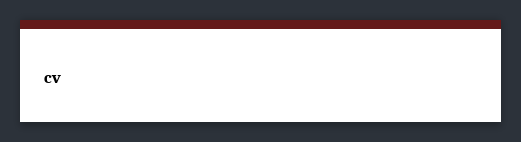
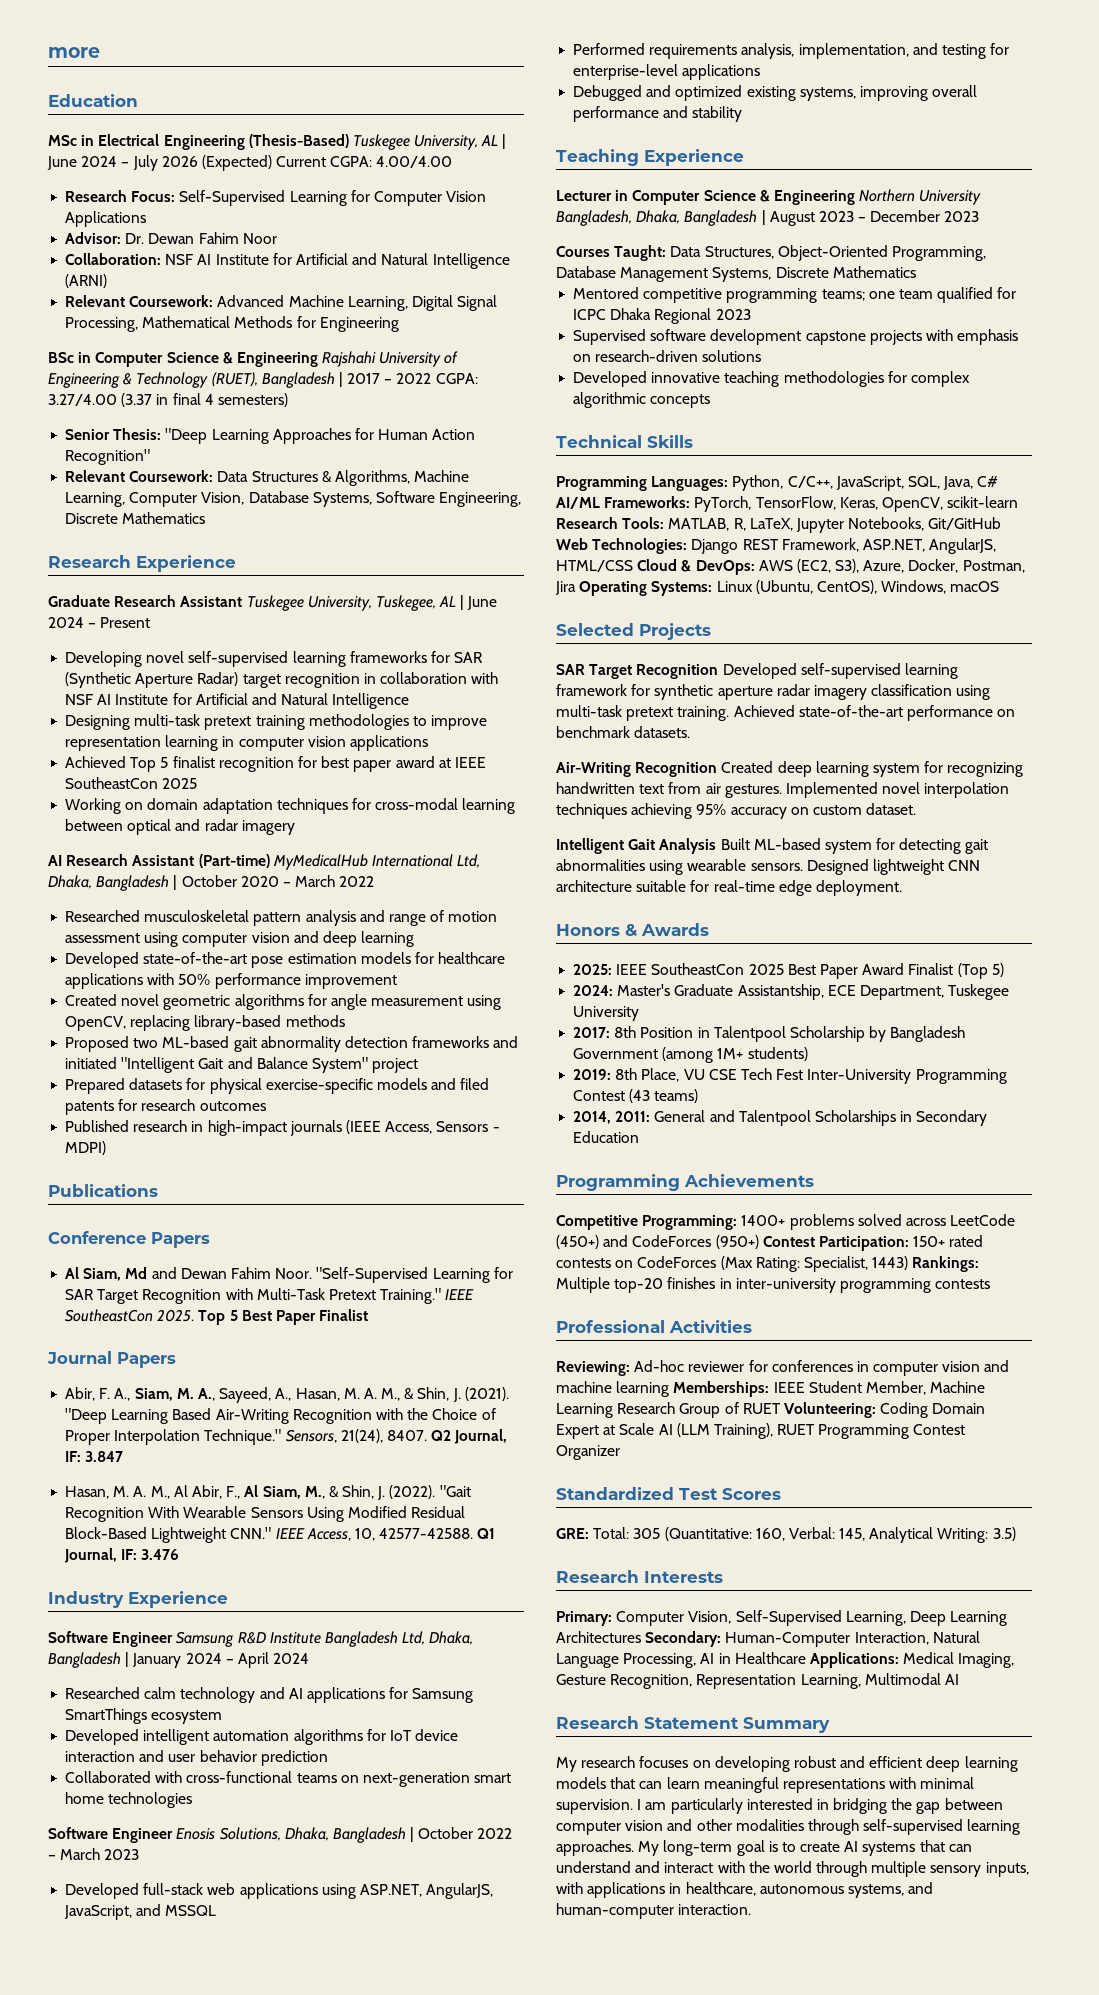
[44,75,61,83] cv -> [48,47,100,58] [48,94,138,107] [48,134,507,150] [47,155,453,171] [65,190,487,206] [65,211,147,227] [65,232,277,244] [65,253,510,269] [65,274,108,288] [65,295,498,311] [65,316,399,332] [48,351,459,367] [48,372,478,388] [48,393,288,407] [65,428,476,444] [65,449,151,465] [65,470,470,486] [65,491,522,507] [65,512,206,524] [48,555,236,572] [48,595,498,611] [48,617,151,628] [65,651,484,667] [65,672,499,688] [65,693,410,709] [65,714,488,730] [65,735,428,751] [65,756,486,772] [65,777,198,789] [65,798,516,814] [65,819,295,835] [48,854,481,870] [48,875,375,891] [65,910,498,926] [65,931,415,947] [65,952,506,968] [65,973,397,989] [65,994,502,1010] [65,1015,345,1031] [65,1036,519,1052] [65,1057,419,1073] [65,1078,490,1094] [65,1099,266,1115] [65,1120,500,1136] [65,1141,107,1155] [48,1184,158,1197] [48,1231,210,1248] [65,1267,513,1283] [65,1288,475,1304] [65,1309,369,1325] [47,1351,176,1368] [65,1387,509,1403] [65,1408,496,1424] [65,1429,508,1445] [65,1451,124,1462] [65,1485,471,1500] [65,1506,466,1522] [65,1527,496,1543] [64,1548,180,1563] [48,1591,228,1608] [48,1631,474,1647] [48,1652,310,1668] [65,1687,474,1703] [65,1708,223,1724] [65,1729,459,1745] [65,1750,328,1766] [65,1771,512,1787] [65,1792,193,1808] [48,1827,513,1843] [48,1848,140,1860] [65,1883,494,1899] [64,1904,217,1920] [573,43,1010,59] [573,64,761,80] [573,85,978,101] [573,106,743,122] [556,149,744,166] [556,189,982,205] [556,210,980,226] [556,245,986,261] [556,266,916,282] [573,287,1017,303] [573,308,751,324] [573,329,1019,345] [573,350,762,362] [573,371,970,387] [573,392,711,408] [556,435,693,448] [556,475,999,491] [556,496,1019,512] [556,517,1002,533] [556,538,997,554] [556,559,1025,575] [555,580,1000,596] [556,623,711,640] [556,663,958,679] [556,684,991,700] [556,705,1016,721] [556,726,691,738] [556,761,1024,777] [556,782,1010,798] [556,803,917,819] [556,838,989,854] [556,859,981,875] [556,880,902,896] [556,923,709,936] [573,963,1004,979] [573,984,1010,1000] [573,1006,640,1021] [573,1026,966,1042] [573,1047,808,1063] [573,1068,1007,1084] [573,1089,699,1103] [573,1110,988,1126] [573,1131,640,1143] [556,1174,814,1191] [556,1214,1016,1230] [556,1235,984,1251] [556,1256,980,1272] [556,1277,991,1293] [556,1320,752,1333] [556,1360,1010,1376] [556,1381,986,1397] [556,1402,986,1418] [556,1423,966,1439] [556,1445,620,1460] [556,1487,781,1500] [556,1527,1016,1543] [556,1570,723,1583] [556,1610,1008,1626] [556,1631,980,1647] [556,1652,1015,1668] [556,1673,959,1689] [556,1716,830,1733] [556,1756,1018,1772] [556,1777,975,1793] [556,1798,1003,1814] [556,1819,1021,1835] [556,1840,972,1856] [556,1861,1029,1877] [556,1882,934,1898] [556,1903,752,1919] more // Education // MSc in Electrical Engineering (Thesis-Based) Tuskegee University, AL | June 2024 – July 2026 (Expected) Current CGPA: 4.00/4.00 // Research Focus: Self-Supervised Learning for Computer Vision Applications // Advisor: Dr. Dewan Fahim Noor // Collaboration: NSF AI Institute for Artificial and Natural Intelligence (ARNI) // Relevant Coursework: Advanced Machine Learning, Digital Signal Processing, Mathematical Methods for Engineering // BSc in Computer Science & Engineering Rajshahi University of Engineering & Technology (RUET), Bangladesh | 2017 – 2022 CGPA: 3.27/4.00 (3.37 in final 4 semesters) // Senior Thesis: "Deep Learning Approaches for Human Action Recognition" // Relevant Coursework: Data Structures & Algorithms, Machine Learning, Computer Vision, Database Systems, Software Engineering, Discrete Mathematics // Research Experience // Graduate Research Assistant Tuskegee University, Tuskegee, AL | June 2024 – Present // Developing novel self-supervised learning frameworks for SAR (Synthetic Aperture Radar) target recognition in collaboration with NSF AI Institute for Artificial and Natural Intelligence // Designing multi-task pretext training methodologies to improve representation learning in computer vision applications // Achieved Top 5 finalist recognition for best paper award at IEEE SoutheastCon 2025 // Working on domain adaptation techniques for cross-modal learning between optical and radar imagery // AI Research Assistant (Part-time) MyMedicalHub International Ltd, Dhaka, Bangladesh | October 2020 – March 2022 // Researched musculoskeletal pattern analysis and range of motion assessment using computer vision and deep learning // Developed state-of-the-art pose estimation models for healthcare applications with 50% performance improvement // Created novel geometric algorithms for angle measurement using OpenCV, replacing library-based methods // Proposed two ML-based gait abnormality detection frameworks and initiated "Intelligent Gait and Balance System" project // Prepared datasets for physical exercise-specific models and filed patents for research outcomes // Published research in high-impact journals (IEEE Access, Sensors - MDPI) // Publications // Conference Papers // Al Siam, Md and Dewan Fahim Noor. "Self-Supervised Learning for SAR Target Recognition with Multi-Task Pretext Training." IEEE SoutheastCon 2025. Top 5 Best Paper Finalist // Journal Papers // Abir, F. A., Siam, M. A., Sayeed, A., Hasan, M. A. M., & Shin, J. (2021). "Deep Learning Based Air-Writing Recognition with the Choice of Proper Interpolation Technique." Sensors, 21(24), 8407. Q2 Journal, IF: 3.847 // Hasan, M. A. M., Al Abir, F., Al Siam, M., & Shin, J. (2022). "Gait Recognition With Wearable Sensors Using Modified Residual Block-Based Lightweight CNN." IEEE Access, 10, 42577-42588. Q1 Journal, IF: 3.476 // Industry Experience // Software Engineer Samsung R&D Institute Bangladesh Ltd, Dhaka, Bangladesh | January 2024 – April 2024 // Researched calm technology and AI applications for Samsung SmartThings ecosystem // Developed intelligent automation algorithms for IoT device interaction and user behavior prediction // Collaborated with cross-functional teams on next-generation smart home technologies // Software Engineer Enosis Solutions, Dhaka, Bangladesh | October 2022 – March 2023 // Developed full-stack web applications using ASP.NET, AngularJS, JavaScript, and MSSQL // Performed requirements analysis, implementation, and testing for enterprise-level applications // Debugged and optimized existing systems, improving overall performance and stability // Teaching Experience // Lecturer in Computer Science & Engineering Northern University Bangladesh, Dhaka, Bangladesh | August 2023 – December 2023 // Courses Taught: Data Structures, Object-Oriented Programming, Database Management Systems, Discrete Mathematics // Mentored competitive programming teams; one team qualified for ICPC Dhaka Regional 2023 // Supervised software development capstone projects with emphasis on research-driven solutions // Developed innovative teaching methodologies for complex algorithmic concepts // Technical Skills // Programming Languages: Python, C/C++, JavaScript, SQL, Java, C# AI/ML Frameworks: PyTorch, TensorFlow, Keras, OpenCV, scikit-learn Research Tools: MATLAB, R, LaTeX, Jupyter Notebooks, Git/GitHub Web Technologies: Django REST Framework, ASP.NET, AngularJS, HTML/CSS Cloud & DevOps: AWS (EC2, S3), Azure, Docker, Postman, Jira Operating Systems: Linux (Ubuntu, CentOS), Windows, macOS // Selected Projects // SAR Target Recognition Developed self-supervised learning framework for synthetic aperture radar imagery classification using multi-task pretext training. Achieved state-of-the-art performance on benchmark datasets. // Air-Writing Recognition Created deep learning system for recognizing handwritten text from air gestures. Implemented novel interpolation techniques achieving 95% accuracy on custom dataset. // Intelligent Gait Analysis Built ML-based system for detecting gait abnormalities using wearable sensors. Designed lightweight CNN architecture suitable for real-time edge deployment. // Honors & Awards // 2025: IEEE SoutheastCon 2025 Best Paper Award Finalist (Top 5) // 2024: Master's Graduate Assistantship, ECE Department, Tuskegee University // 2017: 8th Position in Talentpool Scholarship by Bangladesh Government (among 1M+ students) // 2019: 8th Place, VU CSE Tech Fest Inter-University Programming Contest (43 teams) // 2014, 2011: General and Talentpool Scholarships in Secondary Education // Programming Achievements // Competitive Programming: 1400+ problems solved across LeetCode (450+) and CodeForces (950+) Contest Participation: 150+ rated contests on CodeForces (Max Rating: Specialist, 1443) Rankings: Multiple top-20 finishes in inter-university programming contests // Professional Activities // Reviewing: Ad-hoc reviewer for conferences in computer vision and machine learning Memberships: IEEE Student Member, Machine Learning Research Group of RUET Volunteering: Coding Domain Expert at Scale AI (LLM Training), RUET Programming Contest Organizer // Standardized Test Scores // GRE: Total: 305 (Quantitative: 160, Verbal: 145, Analytical Writing: 3.5) // Research Interests // Primary: Computer Vision, Self-Supervised Learning, Deep Learning Architectures Secondary: Human-Computer Interaction, Natural Language Processing, AI in Healthcare Applications: Medical Imaging, Gesture Recognition, Representation Learning, Multimodal AI // Research Statement Summary // My research focuses on developing robust and efficient deep learning models that can learn meaningful representations with minimal supervision. I am particularly interested in bridging the gap between computer vision and other modalities through self-supervised learning approaches. My long-term goal is to create AI systems that can understand and interact with the world through multiple sensory inputs, with applications in healthcare, autonomous systems, and human-computer interaction.

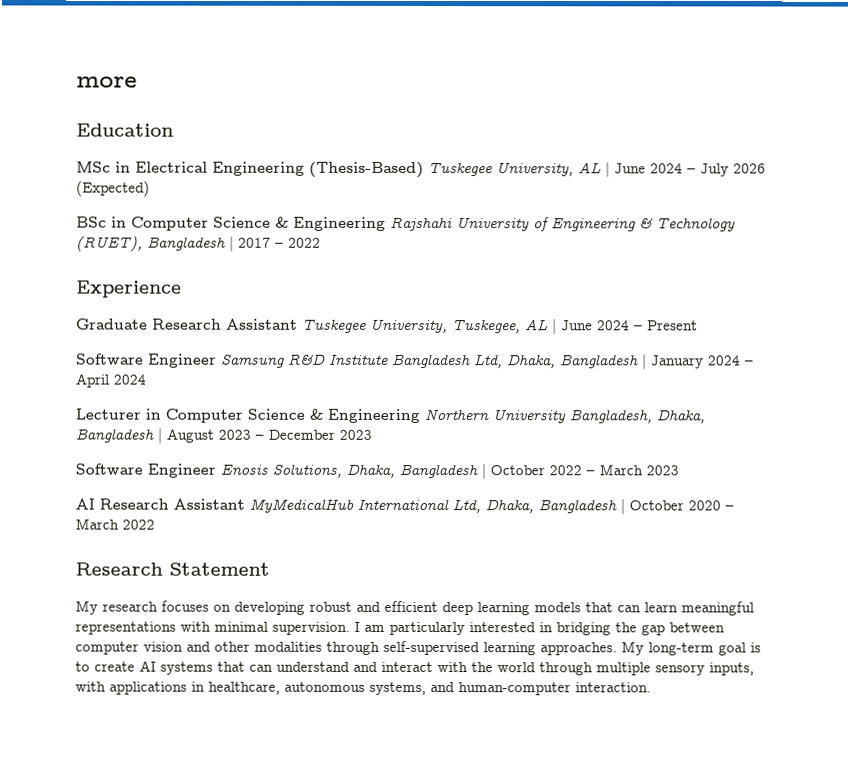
[276,156,453,168] [65,190,487,206] [65,211,147,227] [65,232,277,244] [65,253,510,269] [65,274,108,288] [65,295,498,311] [65,316,399,332] Current CGPA: 4.00/4.00 // Research Focus: Self-Supervised Learning for Computer Vision Applications // Advisor: Dr. Dewan Fahim Noor // Collaboration: NSF AI Institute for Artificial and Natural Intelligence (ARNI) // Relevant Coursework: Advanced Machine Learning, Digital Signal Processing, Mathematical Methods for Engineering -> (150, 188) none
[435,373,478,384] [48,393,288,407] [65,428,476,444] [65,449,151,465] [65,470,470,486] [65,491,522,507] [65,512,206,524] [48,555,131,568] CGPA: 3.27/4.00 (3.37 in final 4 semesters) // Senior Thesis: "Deep Learning Approaches for Human Action Recognition" // Relevant Coursework: Data Structures & Algorithms, Machine Learning, Computer Vision, Database Systems, Software Engineering, Discrete Mathematics // Research -> (321, 242) //
[65,651,484,667] [65,672,499,688] [65,693,410,709] [65,714,488,730] [65,735,428,751] [65,756,486,772] [65,777,198,789] [65,798,516,814] [65,819,295,835] [48,854,481,870] [48,875,375,891] [65,910,498,926] [65,931,415,947] [65,952,506,968] [65,973,397,989] [65,994,502,1010] [65,1015,345,1031] [65,1036,519,1052] [65,1057,419,1073] [65,1078,490,1094] [65,1099,266,1115] [65,1120,500,1136] [65,1141,107,1155] [48,1184,158,1197] [48,1231,210,1248] [65,1267,513,1283] [65,1288,475,1304] [65,1309,369,1325] [47,1351,176,1368] [65,1387,509,1403] [65,1408,496,1424] [65,1429,508,1445] [65,1451,124,1462] [65,1485,471,1500] [65,1506,466,1522] [65,1527,496,1543] [64,1548,180,1563] [48,1591,228,1608] // Developing novel self-supervised learning frameworks for SAR (Synthetic Aperture Radar) target recognition in collaboration with NSF AI Institute for Artificial and Natural Intelligence // Designing multi-task pretext training methodologies to improve representation learning in computer vision applications // Achieved Top 5 finalist recognition for best paper award at IEEE SoutheastCon 2025 // Working on domain adaptation techniques for cross-modal learning between optical and radar imagery // AI Research Assistant (Part-time) MyMedicalHub International Ltd, Dhaka, Bangladesh | October 2020 – March 2022 // Researched musculoskeletal pattern analysis and range of motion assessment using computer vision and deep learning // Developed state-of-the-art pose estimation models for healthcare applications with 50% performance improvement // Created novel geometric algorithms for angle measurement using OpenCV, replacing library-based methods // Proposed two ML-based gait abnormality detection frameworks and initiated "Intelligent Gait and Balance System" project // Prepared datasets for physical exercise-specific models and filed patents for research outcomes // Published research in high-impact journals (IEEE Access, Sensors - MDPI) // Publications // Conference Papers // Al Siam, Md and Dewan Fahim Noor. "Self-Supervised Learning for SAR Target Recognition with Multi-Task Pretext Training." IEEE SoutheastCon 2025. Top 5 Best Paper Finalist // Journal Papers // Abir, F. A., Siam, M. A., Sayeed, A., Hasan, M. A. M., & Shin, J. (2021). "Deep Learning Based Air-Writing Recognition with the Choice of Proper Interpolation Technique." Sensors, 21(24), 8407. Q2 Journal, IF: 3.847 // Hasan, M. A. M., Al Abir, F., Al Siam, M., & Shin, J. (2022). "Gait Recognition With Wearable Sensors Using Modified Residual Block-Based Lightweight CNN." IEEE Access, 10, 42577-42588. Q1 Journal, IF: 3.476 // Industry Experience -> (698, 325) none
[65,1687,474,1703] [65,1708,223,1724] [65,1729,459,1745] [65,1750,328,1766] [65,1771,512,1787] [65,1792,193,1808] [48,1827,513,1843] [48,1848,140,1860] [65,1883,494,1899] [64,1904,217,1920] [573,43,1010,59] [573,64,761,80] [573,85,978,101] [573,106,743,122] [556,149,744,166] // Researched calm technology and AI applications for Samsung SmartThings ecosystem // Developed intelligent automation algorithms for IoT device interaction and user behavior prediction // Collaborated with cross-functional teams on next-generation smart home technologies // Software Engineer Enosis Solutions, Dhaka, Bangladesh | October 2022 – March 2023 // Developed full-stack web applications using ASP.NET, AngularJS, JavaScript, and MSSQL // Performed requirements analysis, implementation, and testing for enterprise-level applications // Debugged and optimized existing systems, improving overall performance and stability // Teaching Experience -> (147, 379) none
[556,245,986,261] [556,266,916,282] [573,287,1017,303] [573,308,751,324] [573,329,1019,345] [573,350,762,362] [573,371,970,387] [573,392,711,408] [556,435,693,448] [556,475,999,491] [556,496,1019,512] [556,517,1002,533] [556,538,997,554] [556,559,1025,575] [555,580,1000,596] [556,623,711,640] [556,663,958,679] [556,684,991,700] [556,705,1016,721] [556,726,691,738] [556,761,1024,777] [556,782,1010,798] [556,803,917,819] [556,838,989,854] [556,859,981,875] [556,880,902,896] [556,923,709,936] [573,963,1004,979] [573,984,1010,1000] [573,1006,640,1021] [573,1026,966,1042] [573,1047,808,1063] [573,1068,1007,1084] [573,1089,699,1103] [573,1110,988,1126] [573,1131,640,1143] [556,1174,814,1191] [556,1214,1016,1230] [556,1235,984,1251] [556,1256,980,1272] [556,1277,991,1293] [556,1320,752,1333] [556,1360,1010,1376] [556,1381,986,1397] [556,1402,986,1418] [556,1423,966,1439] [556,1445,620,1460] [556,1487,781,1500] [556,1527,1016,1543] [556,1570,723,1583] [556,1610,1008,1626] [556,1631,980,1647] [556,1652,1015,1668] [556,1673,959,1689] Courses Taught: Data Structures, Object-Oriented Programming, Database Management Systems, Discrete Mathematics // Mentored competitive programming teams; one team qualified for ICPC Dhaka Regional 2023 // Supervised software development capstone projects with emphasis on research-driven solutions // Developed innovative teaching methodologies for complex algorithmic concepts // Technical Skills // Programming Languages: Python, C/C++, JavaScript, SQL, Java, C# AI/ML Frameworks: PyTorch, TensorFlow, Keras, OpenCV, scikit-learn Research Tools: MATLAB, R, LaTeX, Jupyter Notebooks, Git/GitHub Web Technologies: Django REST Framework, ASP.NET, AngularJS, HTML/CSS Cloud & DevOps: AWS (EC2, S3), Azure, Docker, Postman, Jira Operating Systems: Linux (Ubuntu, CentOS), Windows, macOS // Selected Projects // SAR Target Recognition Developed self-supervised learning framework for synthetic aperture radar imagery classification using multi-task pretext training. Achieved state-of-the-art performance on benchmark datasets. // Air-Writing Recognition Created deep learning system for recognizing handwritten text from air gestures. Implemented novel interpolation techniques achieving 95% accuracy on custom dataset. // Intelligent Gait Analysis Built ML-based system for detecting gait abnormalities using wearable sensors. Designed lightweight CNN architecture suitable for real-time edge deployment. // Honors & Awards // 2025: IEEE SoutheastCon 2025 Best Paper Award Finalist (Top 5) // 2024: Master's Graduate Assistantship, ECE Department, Tuskegee University // 2017: 8th Position in Talentpool Scholarship by Bangladesh Government (among 1M+ students) // 2019: 8th Place, VU CSE Tech Fest Inter-University Programming Contest (43 teams) // 2014, 2011: General and Talentpool Scholarships in Secondary Education // Programming Achievements // Competitive Programming: 1400+ problems solved across LeetCode (450+) and CodeForces (950+) Contest Participation: 150+ rated contests on CodeForces (Max Rating: Specialist, 1443) Rankings: Multiple top-20 finishes in inter-university programming contests // Professional Activities // Reviewing: Ad-hoc reviewer for conferences in computer vision and machine learning Memberships: IEEE Student Member, Machine Learning Research Group of RUET Volunteering: Coding Domain Expert at Scale AI (LLM Training), RUET Programming Contest Organizer // Standardized Test Scores // GRE: Total: 305 (Quantitative: 160, Verbal: 145, Analytical Writing: 3.5) // Research Interests // Primary: Computer Vision, Self-Supervised Learning, Deep Learning Architectures Secondary: Human-Computer Interaction, Natural Language Processing, AI in Healthcare Applications: Medical Imaging, Gesture Recognition, Representation Learning, Multimodal AI -> [75,463,679,480] [75,498,734,515] [75,518,155,530] Software Engineer Enosis Solutions, Dhaka, Bangladesh | October 2022 – March 2023 // AI Research Assistant MyMedicalHub International Ltd, Dhaka, Bangladesh | October 2020 – March 2022
[743,1717,830,1733] Summary -> (270, 569) none

